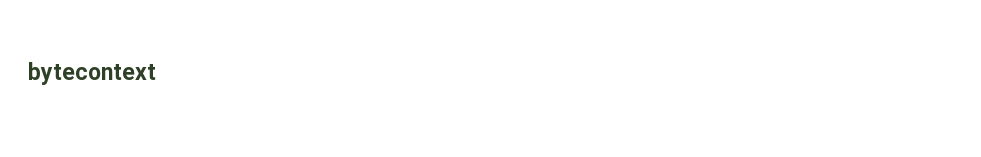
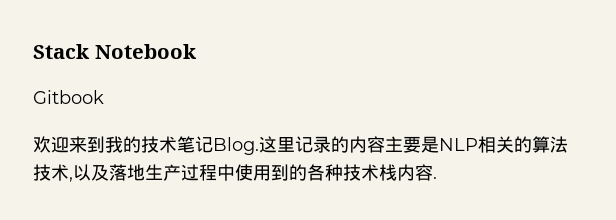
[28,62,156,85] bytecontext -> [33,44,197,59] [33,90,104,104] [33,136,568,155] [33,164,437,182] Stack Notebook // Gitbook // 欢迎来到我的技术笔记Blog.这里记录的内容主要是NLP相关的算法技术,以及落地生产过程中使用到的各种技术栈内容.

